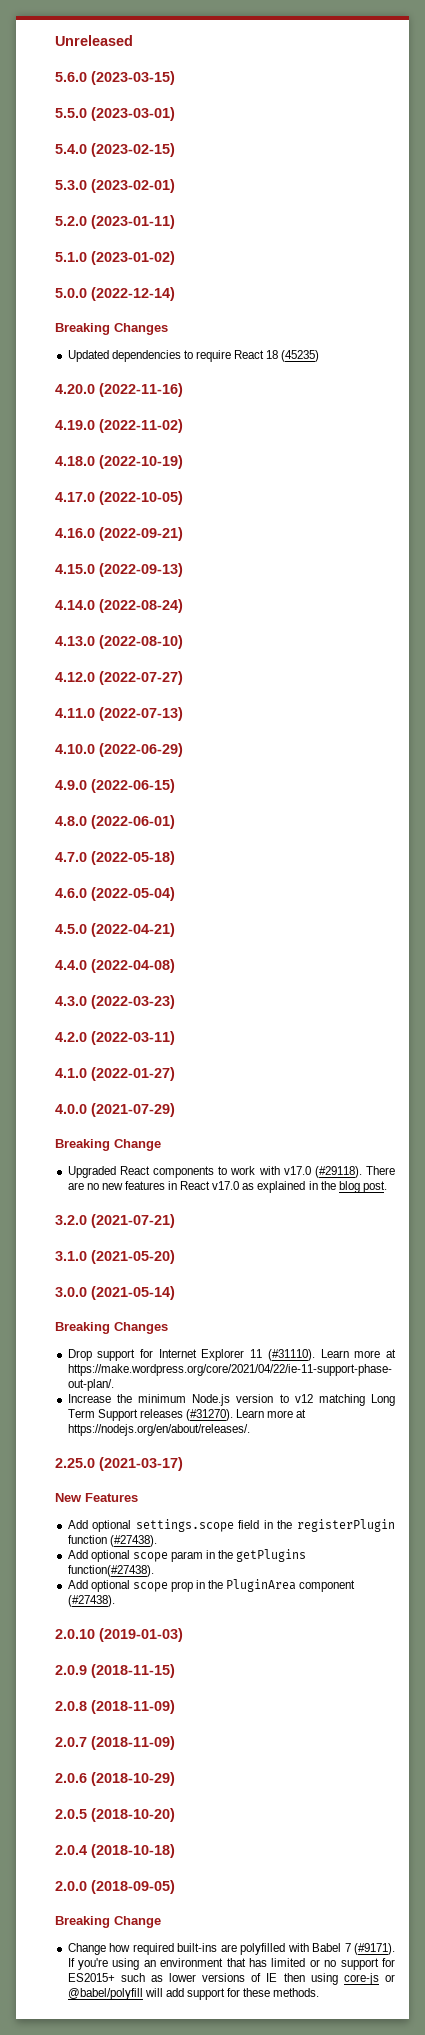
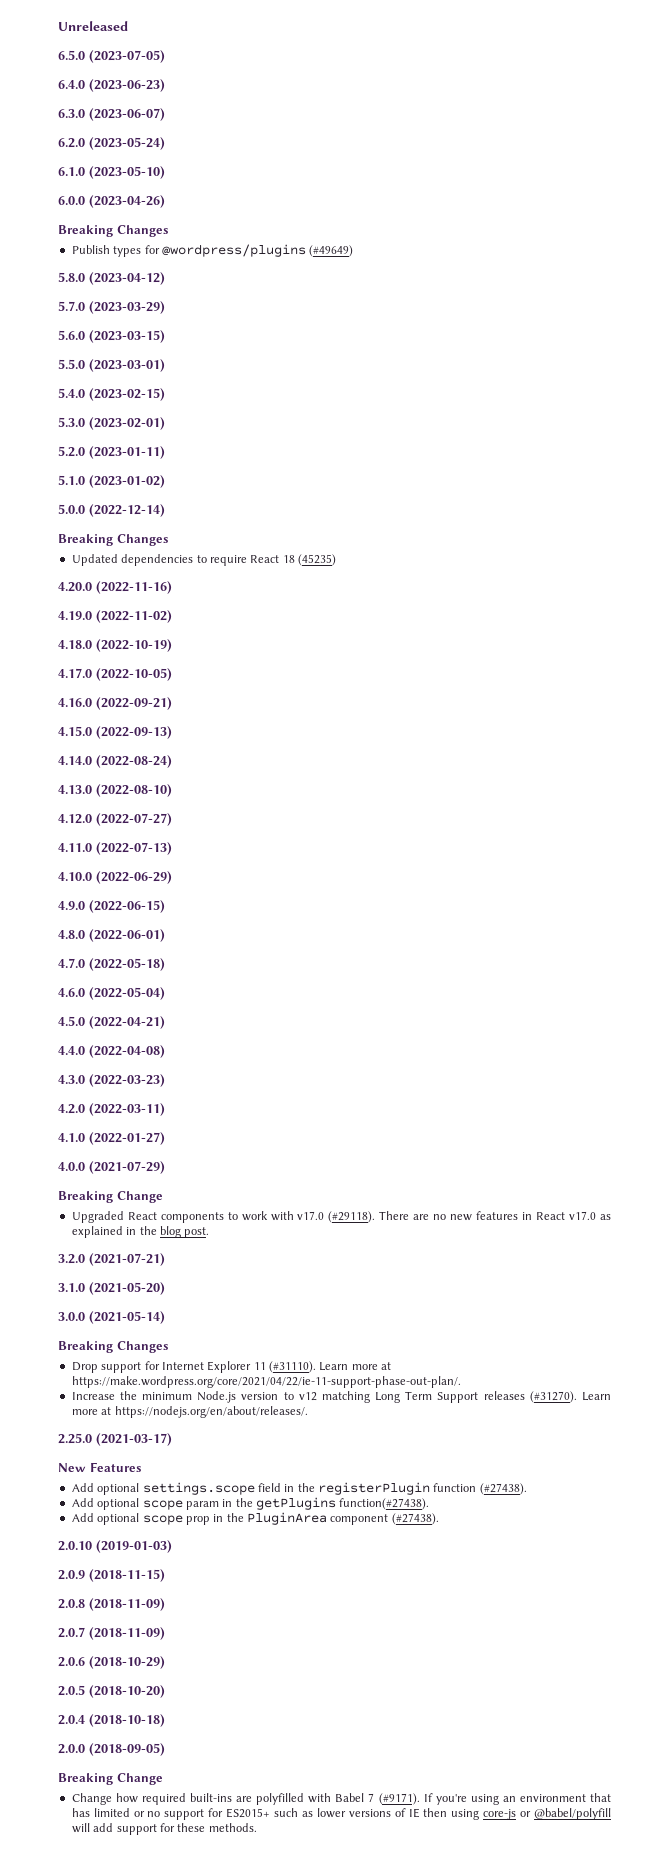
(133, 40) none -> [58,50,165,63] [58,79,165,92] [58,108,165,121] [58,137,165,150] [58,166,165,179] [58,195,165,208] [58,225,168,237] [71,244,354,257] [58,272,165,285] [58,301,165,314] // 6.5.0 (2023-07-05) // 6.4.0 (2023-06-23) // 6.3.0 (2023-06-07) // 6.2.0 (2023-05-24) // 6.1.0 (2023-05-10) // 6.0.0 (2023-04-26) // Breaking Changes // Publish types for @wordpress/plugins (#49649) // 5.8.0 (2023-04-12) // 5.7.0 (2023-03-29)

